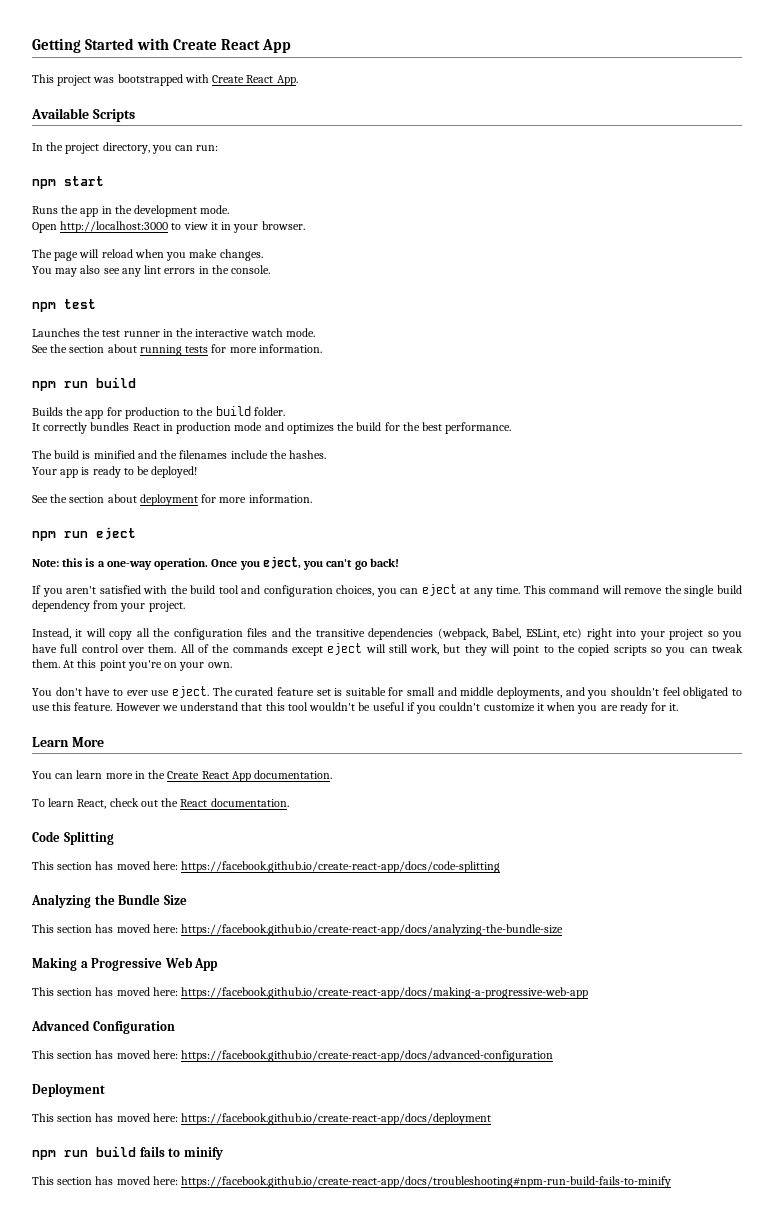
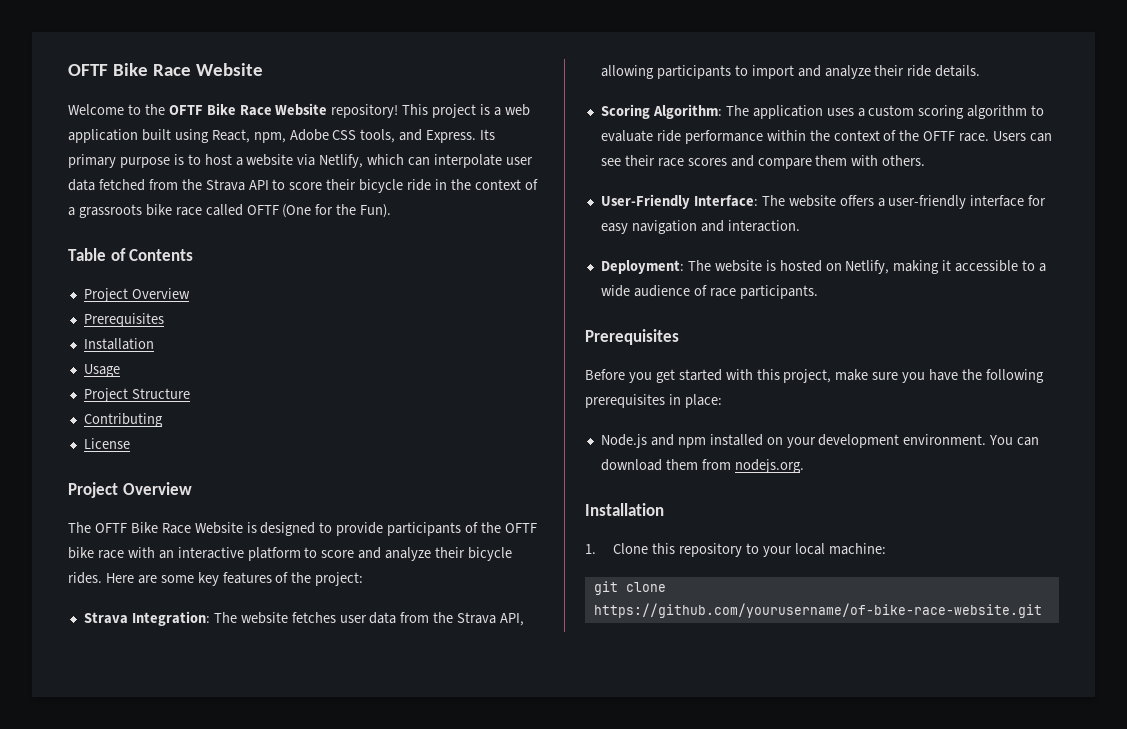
[32,38,292,53] [32,74,298,86] [31,108,135,122] [32,142,219,154] [32,176,104,189] [32,205,230,217] [32,221,305,233] [32,249,263,261] [32,265,271,277] [32,299,96,312] [32,328,315,337] [32,344,322,356] [32,377,136,391] [32,406,285,419] [32,422,512,434] [32,450,327,459] [32,466,198,478] [32,494,312,506] [32,527,136,541] [32,556,399,570] [32,584,742,597] [32,600,185,612] [32,628,743,640] [32,643,744,656] [32,659,232,671] [32,686,743,699] [32,702,679,714] [32,737,104,747] [32,770,333,782] [32,798,289,809] [32,831,114,845] [32,861,501,873] [31,894,187,908] [32,924,564,936] [32,957,219,971] [32,987,589,999] [31,1020,175,1034] [32,1050,554,1062] [32,1083,105,1097] [32,1113,492,1125] [32,1146,223,1160] [32,1176,672,1188] Getting Started with Create React App // This project was bootstrapped with Create React App. // Available Scripts // In the project directory, you can run: // npm start // Runs the app in the development mode. // Open http://localhost:3000 to view it in your browser. // The page will reload when you make changes. // You may also see any lint errors in the console. // npm test // Launches the test runner in the interactive watch mode. // See the section about running tests for more information. // npm run build // Builds the app for production to the build folder. // It correctly bundles React in production mode and optimizes the build for the best performance. // The build is minified and the filenames include the hashes. // Your app is ready to be deployed! // See the section about deployment for more information. // npm run eject // Note: this is a one-way operation. Once you eject, you can't go back! // If you aren't satisfied with the build tool and configuration choices, you can eject at any time. This command will remove the single build dependency from your project. // Instead, it will copy all the configuration files and the transitive dependencies (webpack, Babel, ESLint, etc) right into your project so you have full control over them. All of the commands except eject will still work, but they will point to the copied scripts so you can tweak them. At this point you're on your own. // You don't have to ever use eject. The curated feature set is suitable for small and middle deployments, and you shouldn't feel obligated to use this feature. However we understand that this tool wouldn't be useful if you couldn't customize it when you are ready for it. // Learn More // You can learn more in the Create React App documentation. // To learn React, check out the React documentation. // Code Splitting // This section has moved here: https://facebook.github.io/create-react-app/docs/code-splitting // Analyzing the Bundle Size // This section has moved here: https://facebook.github.io/create-react-app/docs/analyzing-the-bundle-size // Making a Progressive Web App // This section has moved here: https://facebook.github.io/create-react-app/docs/making-a-progressive-web-app // Advanced Configuration // This section has moved here: https://facebook.github.io/create-react-app/docs/advanced-configuration // Deployment // This section has moved here: https://facebook.github.io/create-react-app/docs/deployment // npm run build fails to minify // This section has moved here: https://facebook.github.io/create-react-app/docs/troubleshooting#npm-run-build-fails-to-minify -> [68,63,263,76] [68,103,530,118] [68,129,496,143] [68,154,533,168] [68,179,538,193] [68,204,392,218] [68,248,194,261] [83,288,190,302] [83,313,164,327] [83,338,154,350] [83,364,120,377] [83,388,190,402] [83,413,163,427] [83,438,130,449] [68,482,192,498] [68,522,537,536] [68,547,513,561] [68,572,364,586] [83,611,525,626] [600,65,981,79] [600,104,1045,119] [600,130,1053,144] [600,155,926,169] [600,194,1047,209] [600,220,800,234] [600,260,1047,274] [600,285,818,299] [585,329,679,345] [585,369,1044,383] [585,394,722,408] [600,434,1040,448] [600,459,804,473] [585,503,664,516] [585,543,886,557] [593,581,666,595] [593,603,1042,618] OFTF Bike Race Website // Welcome to the OFTF Bike Race Website repository! This project is a web application built using React, npm, Adobe CSS tools, and Express. Its primary purpose is to host a website via Netlify, which can interpolate user data fetched from the Strava API to score their bicycle ride in the context of a grassroots bike race called OFTF (One for the Fun). // Table of Contents // Project Overview // Prerequisites // Installation // Usage // Project Structure // Contributing // License // Project Overview // The OFTF Bike Race Website is designed to provide participants of the OFTF bike race with an interactive platform to score and analyze their bicycle rides. Here are some key features of the project: // Strava Integration: The website fetches user data from the Strava API, allowing participants to import and analyze their ride details. // Scoring Algorithm: The application uses a custom scoring algorithm to evaluate ride performance within the context of the OFTF race. Users can see their race scores and compare them with others. // User-Friendly Interface: The website offers a user-friendly interface for easy navigation and interaction. // Deployment: The website is hosted on Netlify, making it accessible to a wide audience of race participants. // Prerequisites // Before you get started with this project, make sure you have the following prerequisites in place: // Node.js and npm installed on your development environment. You can download them from nodejs.org. // Installation // 1. Clone this repository to your local machine: // git clone https://github.com/yourusername/of-bike-race-website.git

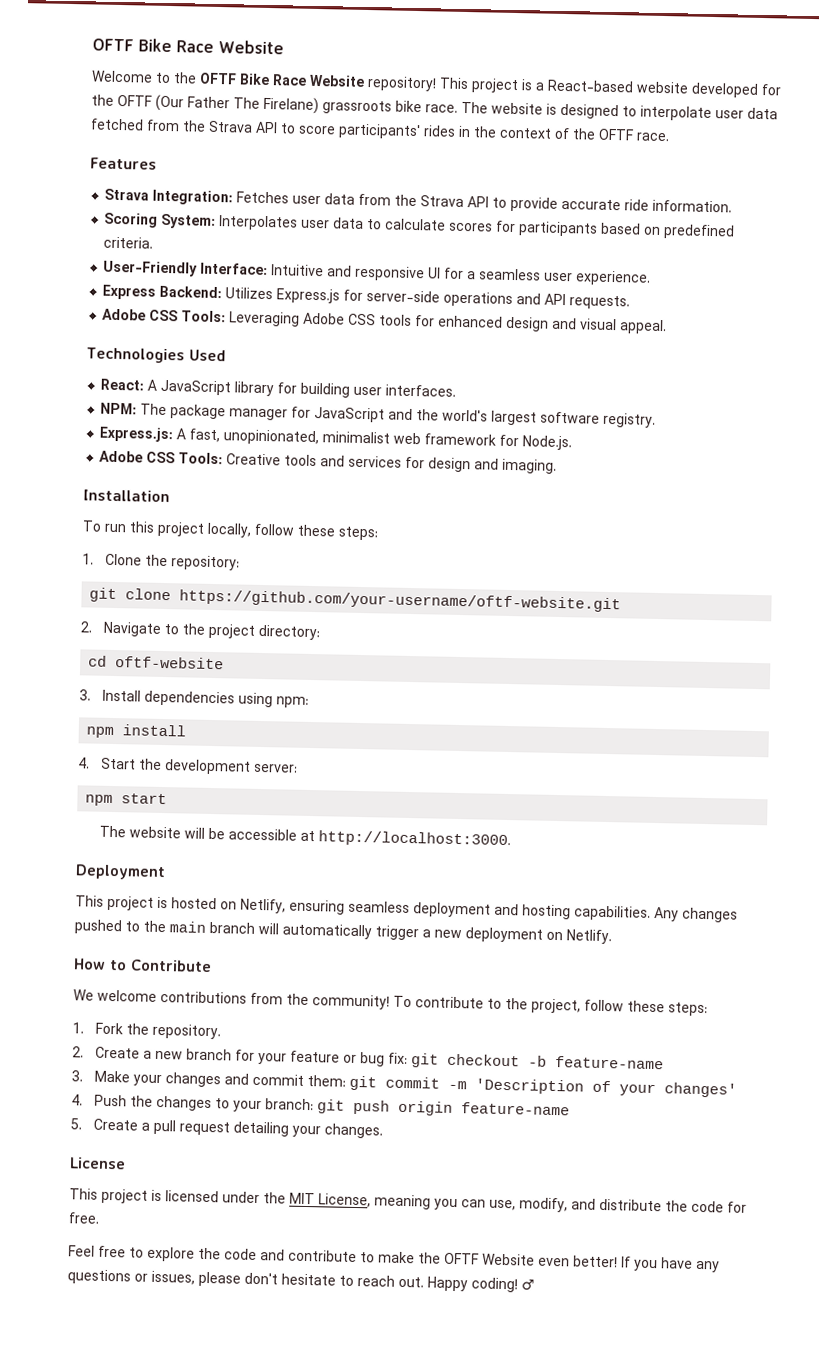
[504,104,530,116] [68,129,496,143] [68,154,431,168] web application built using React, npm, Adobe CSS tools, and Express. Its primary purpose is to host a website via Netlify, which can -> [547,79,782,98] [91,94,637,120] React-based website developed for the OFTF (Our Father The Firelane) grassroots bike race. The website is designed to
[326,179,432,193] their bicycle ride -> [338,123,456,140] participants' rides
[68,204,392,218] [68,248,194,261] [83,288,190,302] [83,313,164,327] [83,338,154,350] [83,364,120,377] [83,388,190,402] [83,413,163,427] [83,438,130,449] [68,482,192,498] [68,522,537,536] [68,547,513,561] [68,572,364,586] [83,611,525,626] [600,65,981,79] [600,104,1045,119] [600,130,1053,144] [600,155,926,169] [600,194,1047,209] [600,220,800,234] [600,260,1047,274] [600,285,818,299] [585,329,679,345] [585,369,1044,383] [585,394,722,408] [600,434,1040,448] [600,459,804,473] [585,503,664,516] [585,543,886,557] [593,581,666,595] [593,603,1042,618] a grassroots bike race called OFTF (One for the Fun). // Table of Contents // Project Overview // Prerequisites // Installation // Usage // Project Structure // Contributing // License // Project Overview // The OFTF Bike Race Website is designed to provide participants of the OFTF bike race with an interactive platform to score and analyze their bicycle rides. Here are some key features of the project: // Strava Integration: The website fetches user data from the Strava API, allowing participants to import and analyze their ride details. // Scoring Algorithm: The application uses a custom scoring algorithm to evaluate ride performance within the context of the OFTF race. Users can see their race scores and compare them with others. // User-Friendly Interface: The website offers a user-friendly interface for easy navigation and interaction. // Deployment: The website is hosted on Netlify, making it accessible to a wide audience of race participants. // Prerequisites // Before you get started with this project, make sure you have the following prerequisites in place: // Node.js and npm installed on your development environment. You can download them from nodejs.org. // Installation // 1. Clone this repository to your local machine: // git clone https://github.com/yourusername/of-bike-race-website.git -> [572,128,670,142] [90,157,157,170] [104,188,733,213] [104,212,736,240] [103,236,154,249] [103,260,652,286] [102,284,631,310] [102,308,668,335] [86,347,226,364] [100,378,457,398] [100,402,657,428] [99,426,573,451] [99,450,558,474] [83,489,170,503] [82,520,378,541] [82,553,241,571] [89,587,622,613] [80,621,321,641] [88,655,225,670] [79,689,310,708] [86,724,187,739] [78,757,299,775] [85,793,168,807] [99,825,512,849] [75,864,166,881] [75,895,738,923] [74,919,612,945] [73,958,212,973] [73,989,708,1017] [72,1022,222,1040] [72,1046,665,1070] [71,1070,738,1098] [71,1094,571,1116] [70,1118,384,1139] [69,1157,126,1170] [69,1188,747,1213] [68,1212,100,1224] [68,1245,720,1273] [67,1269,535,1293] the OFTF race. // Features // Strava Integration: Fetches user data from the Strava API to provide accurate ride information. // Scoring System: Interpolates user data to calculate scores for participants based on predefined criteria. // User-Friendly Interface: Intuitive and responsive UI for a seamless user experience. // Express Backend: Utilizes Express.js for server-side operations and API requests. // Adobe CSS Tools: Leveraging Adobe CSS tools for enhanced design and visual appeal. // Technologies Used // React: A JavaScript library for building user interfaces. // NPM: The package manager for JavaScript and the world's largest software registry. // Express.js: A fast, unopinionated, minimalist web framework for Node.js. // Adobe CSS Tools: Creative tools and services for design and imaging. // Installation // To run this project locally, follow these steps: // 1. Clone the repository: // git clone https://github.com/your-username/oftf-website.git // 2. Navigate to the project directory: // cd oftf-website // 3. Install dependencies using npm: // npm install // 4. Start the development server: // npm start // The website will be accessible at http://localhost:3000. // Deployment // This project is hosted on Netlify, ensuring seamless deployment and hosting capabilities. Any changes pushed to the main branch will automatically trigger a new deployment on Netlify. // How to Contribute // We welcome contributions from the community! To contribute to the project, follow these steps: // 1. Fork the repository. // 2. Create a new branch for your feature or bug fix: git checkout -b feature-name // 3. Make your changes and commit them: git commit -m 'Description of your changes' // 4. Push the changes to your branch: git push origin feature-name // 5. Create a pull request detailing your changes. // License // This project is licensed under the MIT License, meaning you can use, modify, and distribute the code for free. // Feel free to explore the code and contribute to make the OFTF Website even better! If you have any questions or issues, please don't hesitate to reach out. Happy coding! ♂

